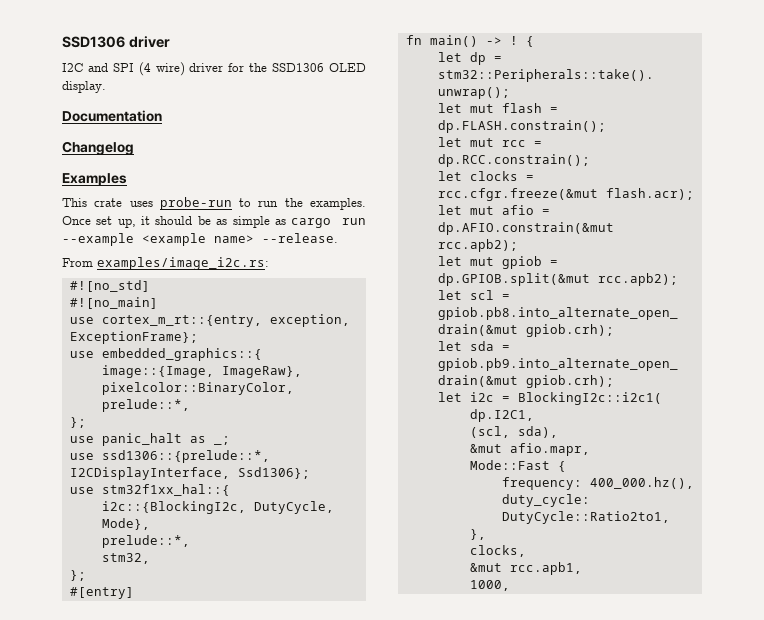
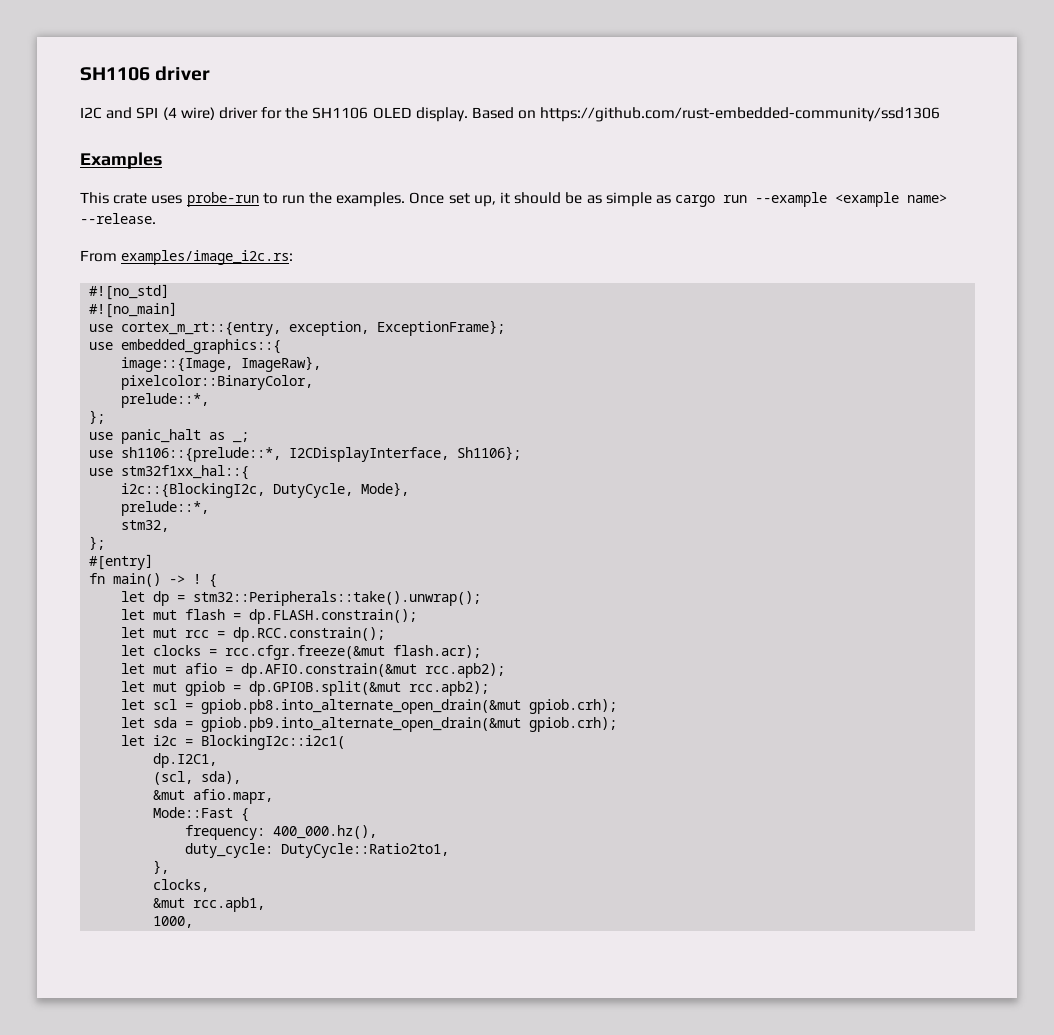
[62,36,125,48] SSD1306 -> [80,67,150,81] SH1106
[272,63,325,72] SSD1306 -> [312,107,369,119] SH1106
[62,110,162,122] [62,141,134,155] // Documentation // Changelog -> [472,107,941,122] Based on https://github.com/rust-embedded-community/ssd1306
[101,450,270,463] [69,467,310,480] ssd1306::{prelude::*, I2CDisplayInterface, Ssd1306}; -> [121,446,522,462] sh1106::{prelude::*, I2CDisplayInterface, Sh1106};

